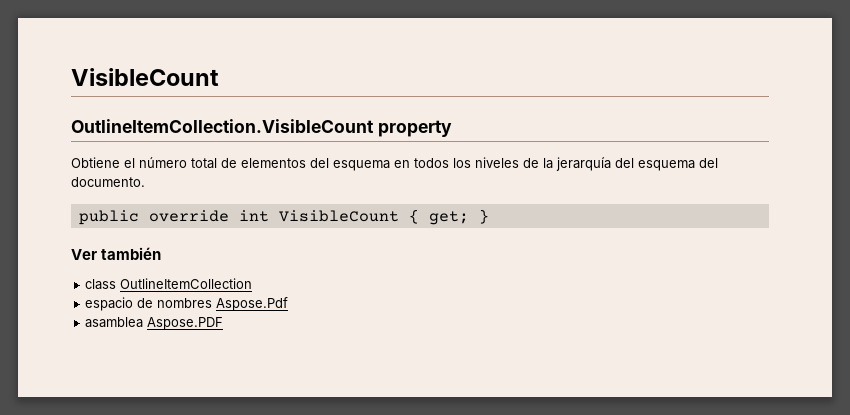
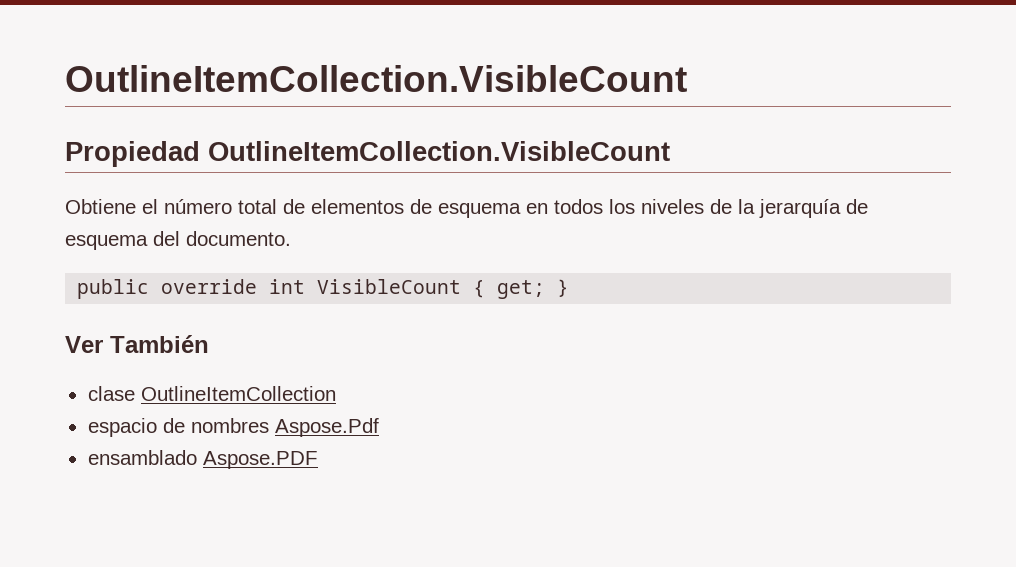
[71,68,219,86] [71,119,452,137] VisibleCount // OutlineItemCollection.VisibleCount property -> [65,65,687,92] [65,141,670,167] OutlineItemCollection.VisibleCount // Propiedad OutlineItemCollection.VisibleCount
[310,158,329,168] del -> [410,199,432,214] de
[615,158,634,168] del -> [846,199,868,214] de
[101,247,162,260] [85,279,117,290] también // class -> [110,335,209,353] [87,386,135,401] También // clase
[85,317,144,328] asamblea -> [87,450,197,465] ensamblado

